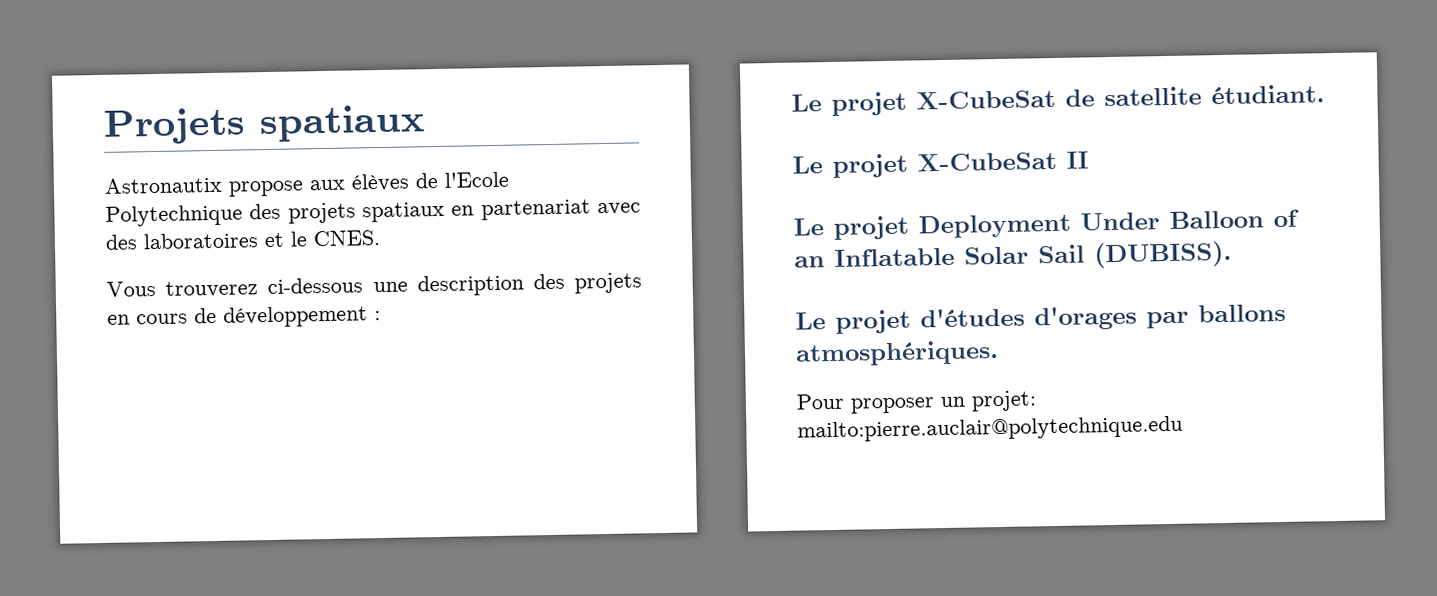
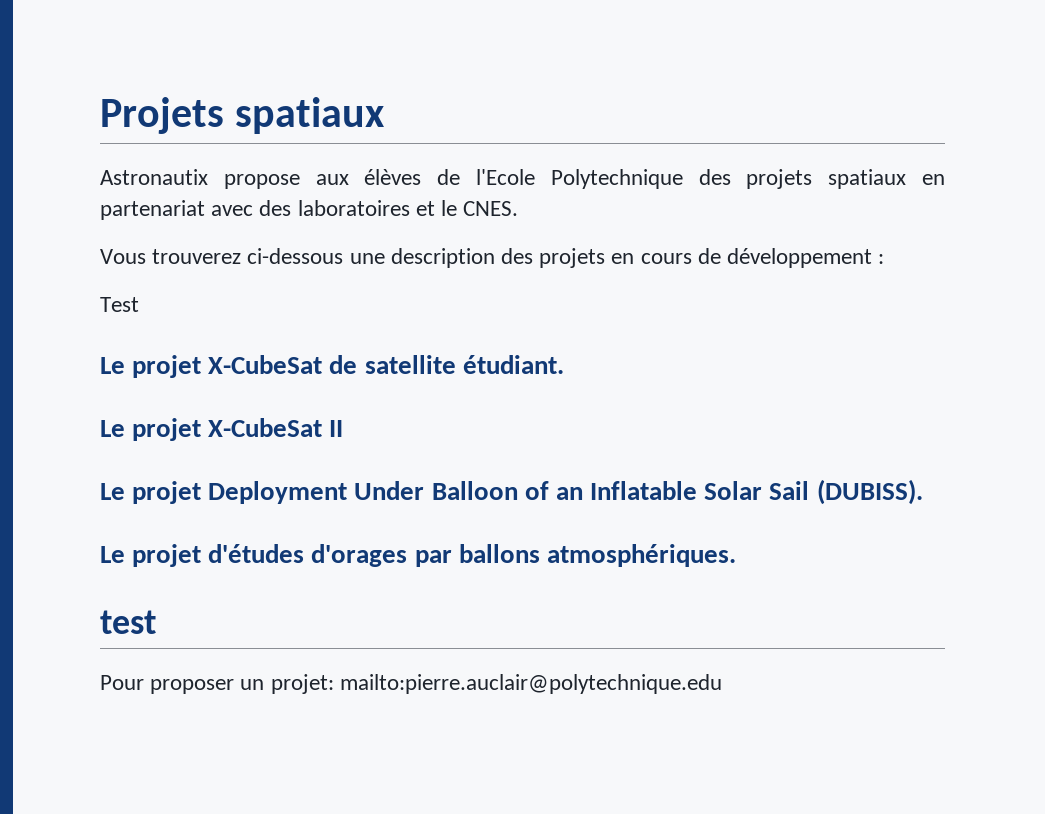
(381, 316) none -> [100,297,139,312] // Test
(999, 353) none -> [100,610,156,634] // test

